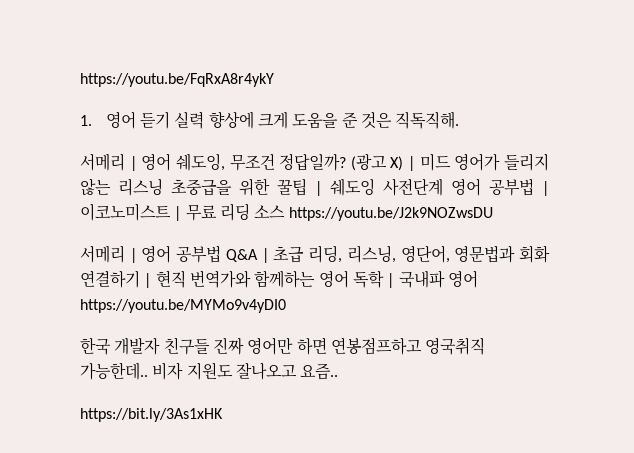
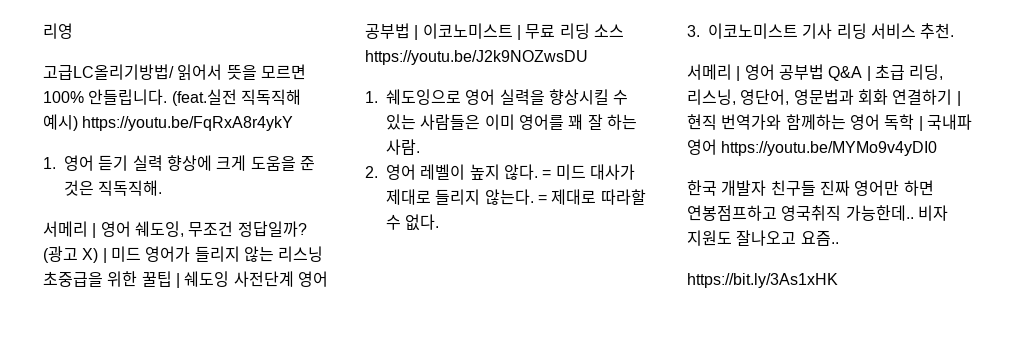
(80, 80) none -> [43,23,73,39] [43,64,306,81] [43,89,301,106] [43,114,78,131] 리영 // 고급LC올리기방법/ 읽어서 뜻을 모르면 100% 안들립니다. (feat.실전 직독직해 예시)
(493, 214) none -> [365,89,629,105] [386,114,637,130] [386,139,420,155] [365,164,635,180] [386,189,646,205] [386,214,440,231] [687,23,955,39] // 1. 쉐도잉으로 영어 실력을 향상시킬 수 있는 사람들은 이미 영어를 꽤 잘 하는 사람. // 2. 영어 레벨이 높지 않다. = 미드 대사가 제대로 들리지 않는다. = 제대로 따라할 수 없다. // 3. 이코노미스트 기사 리딩 서비스 추천.

